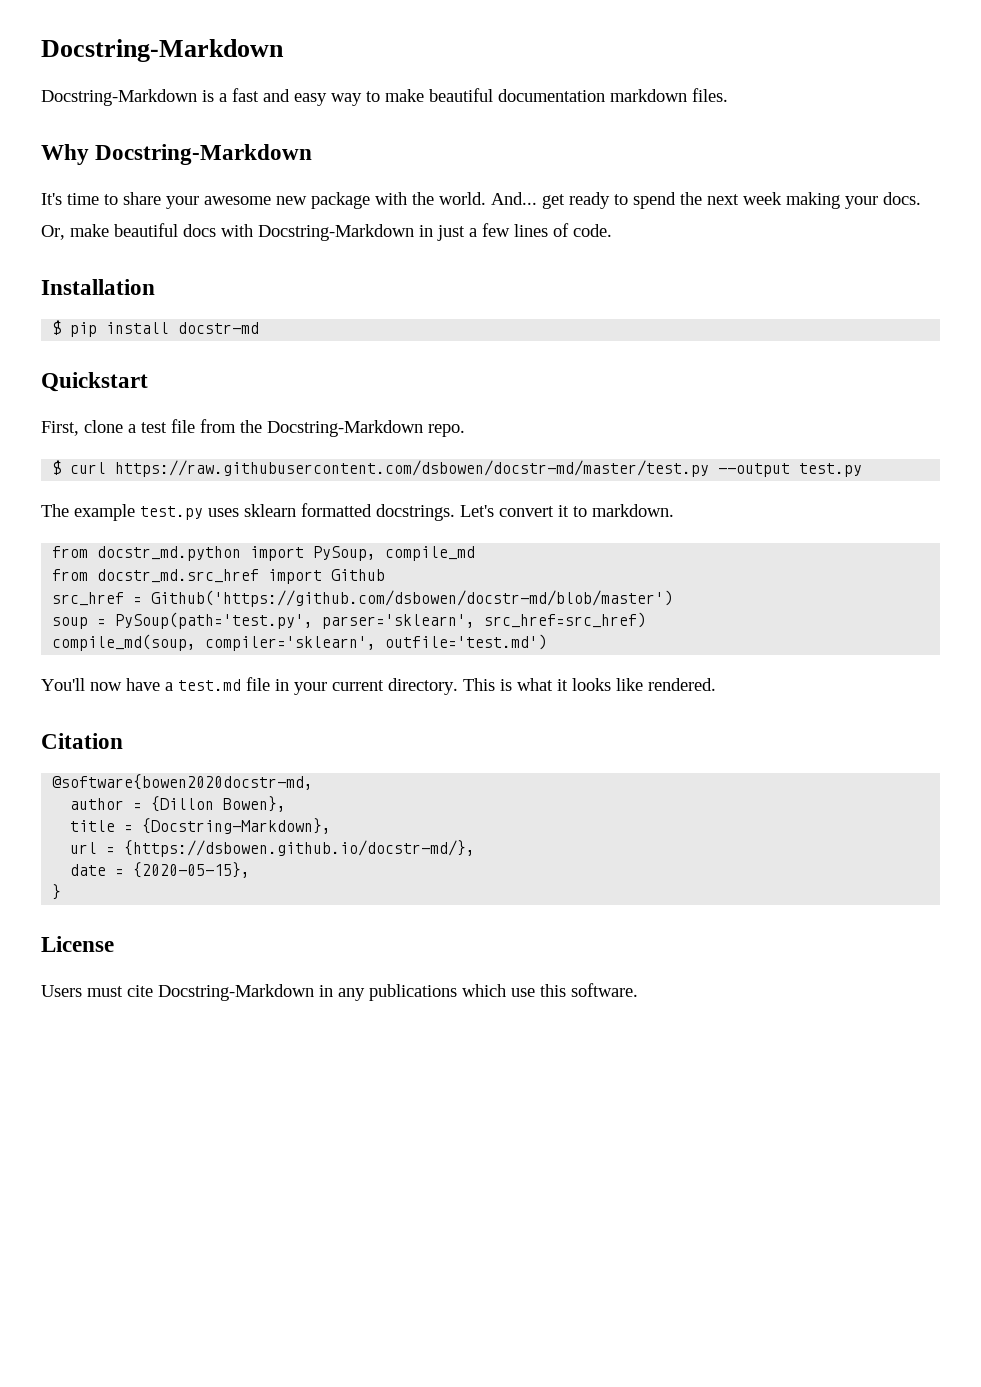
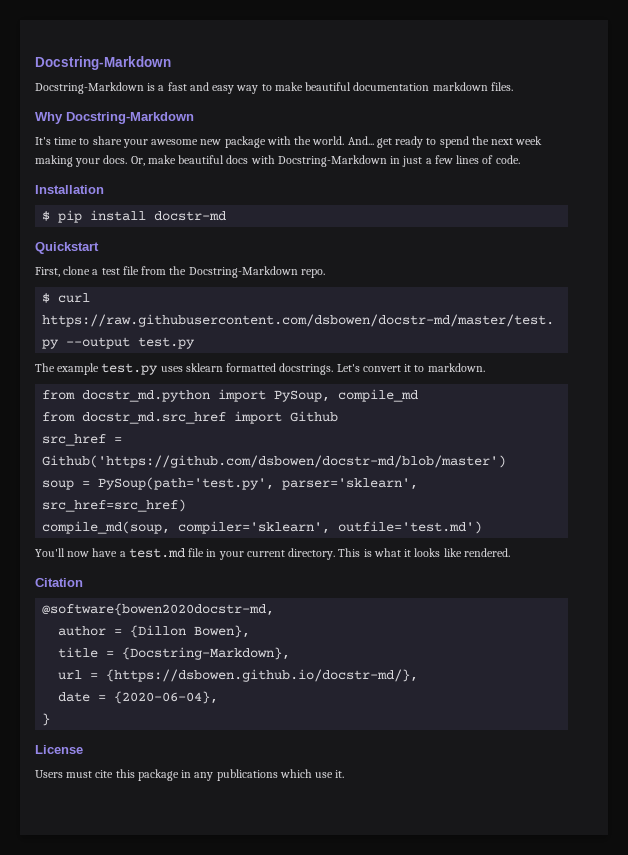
[133,862,251,878] {2020-05-15}, -> [114,691,219,704] {2020-06-04},
[158,984,314,1001] Docstring-Markdown -> [115,769,179,781] this package
[540,983,638,997] this software. -> [335,770,345,778] it.

